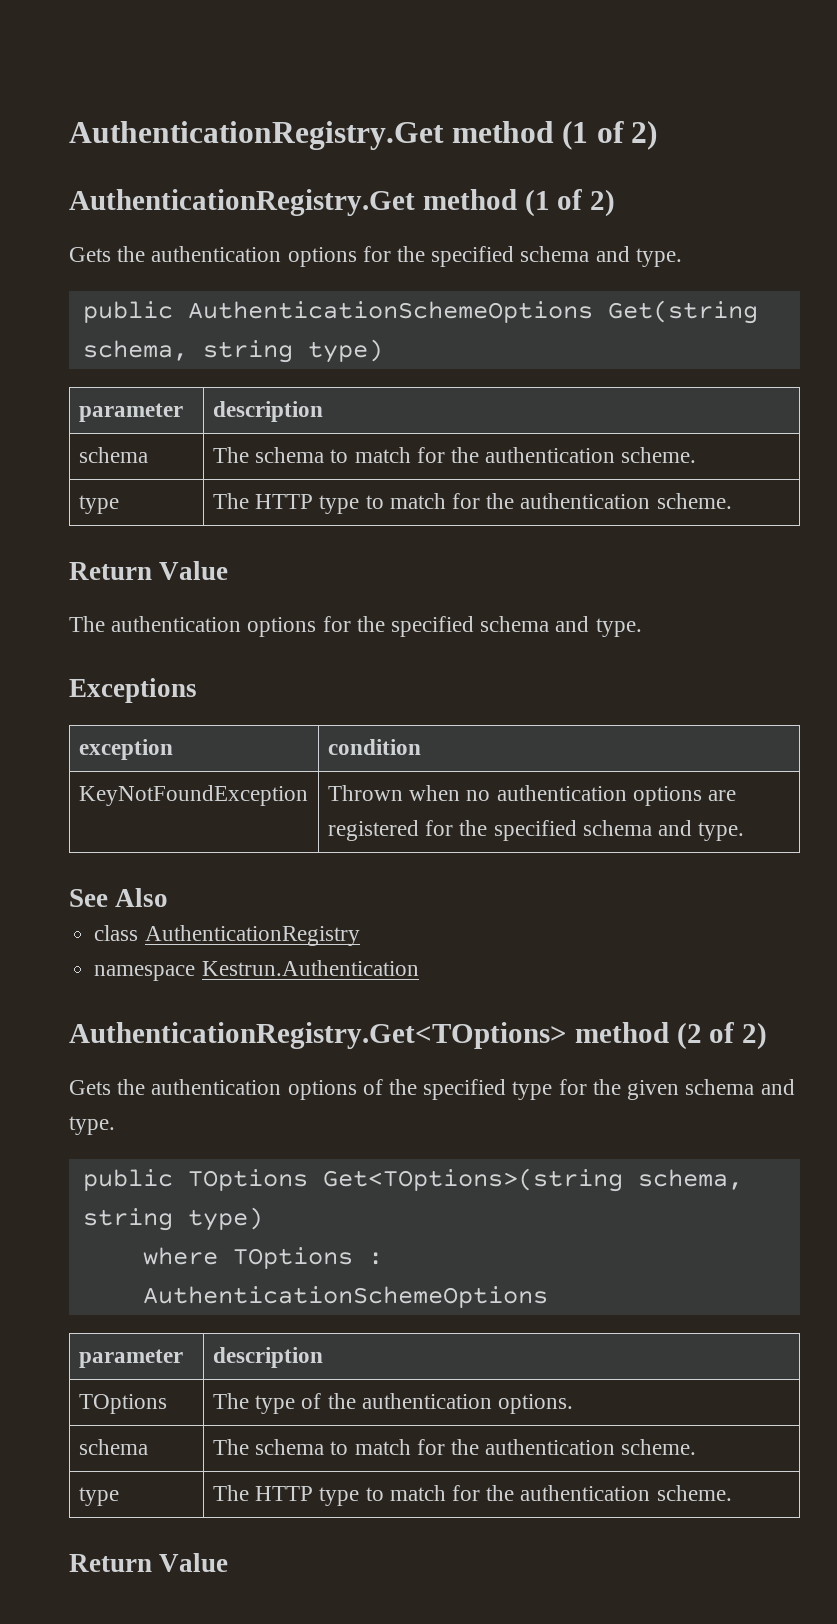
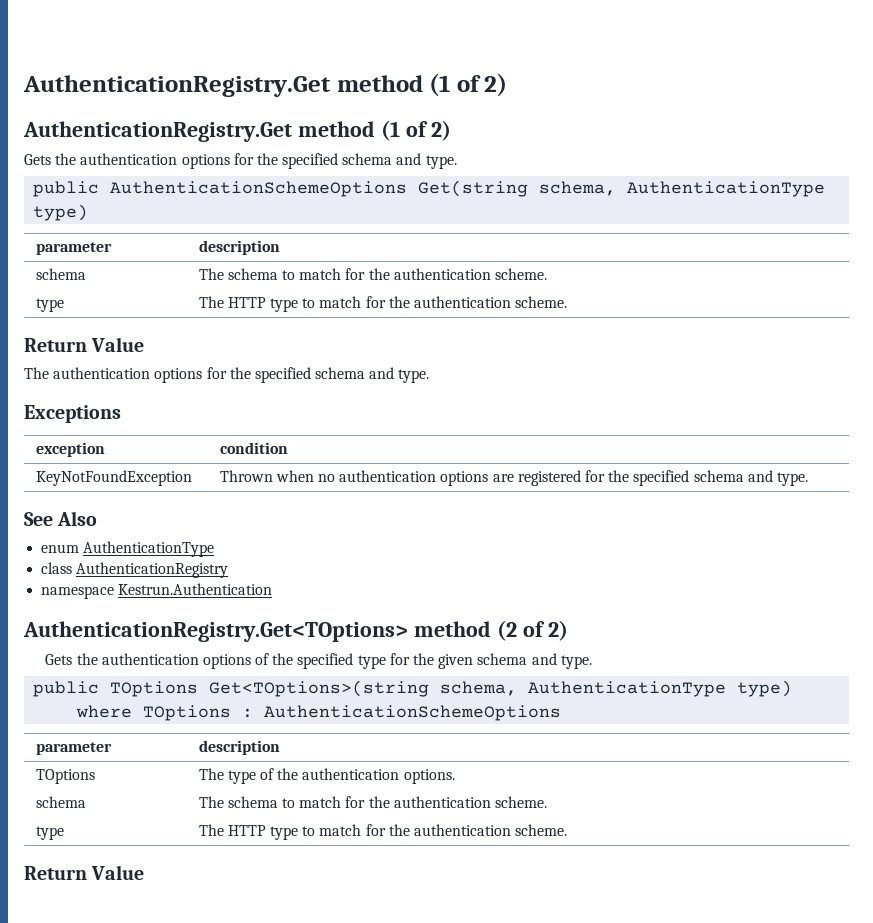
[202,340,293,363] string -> [627,181,826,197] AuthenticationType
(169, 897) none -> [41,541,215,557] // enum AuthenticationType
[82,1208,173,1231] string -> [528,681,727,697] AuthenticationType

